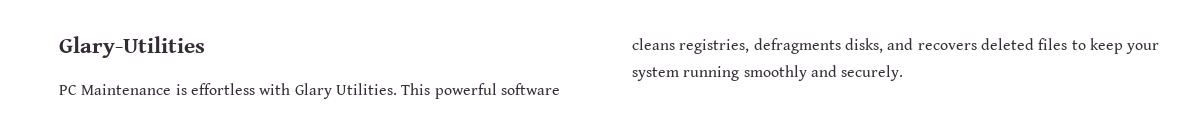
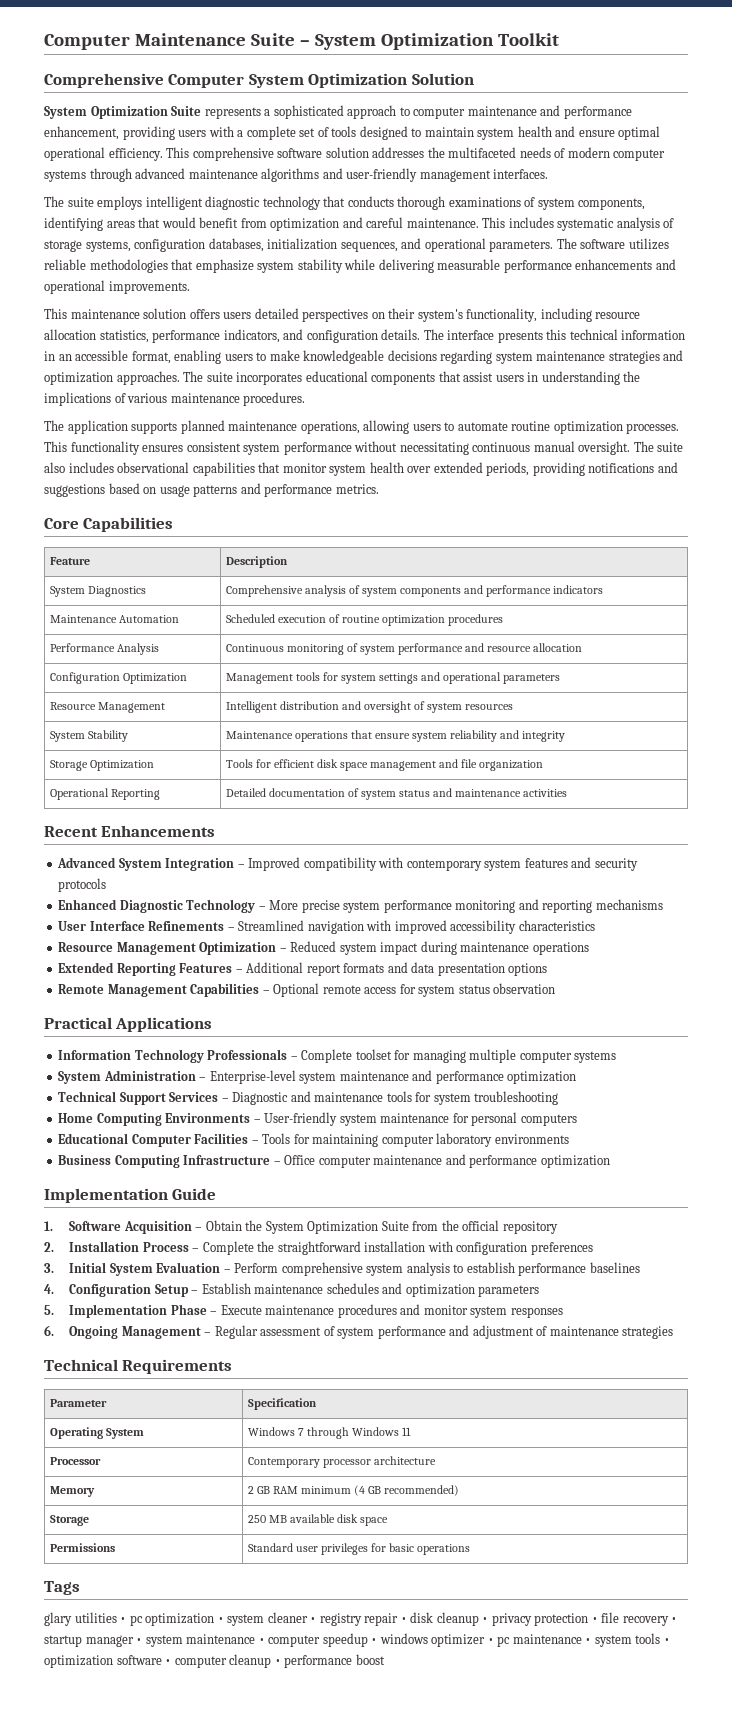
[59,36,205,58] [59,83,560,99] [632,38,1160,54] [632,65,904,81] Glary-Utilities // PC Maintenance is effortless with Glary Utilities. This powerful software cleans registries, defragments disks, and recovers deleted files to keep your system running smoothly and securely. -> [44,33,559,50] [44,73,474,88] [44,105,632,119] [44,126,661,140] [44,147,666,161] [44,168,549,182] [44,196,646,210] [44,217,675,231] [44,238,669,252] [44,259,676,273] [44,280,190,294] [44,308,641,322] [44,329,686,343] [44,350,684,364] [44,371,641,385] [44,392,306,406] [44,420,680,434] [44,441,684,455] [44,462,678,476] [44,483,379,497] [44,517,174,532] [49,557,90,565] [225,556,288,568] [49,586,146,597] [225,585,604,597] [49,615,179,623] [225,614,504,626] [49,643,159,655] [225,643,583,655] [49,672,187,684] [225,672,561,684] [49,702,165,713] [225,701,514,713] [49,730,128,742] [225,730,566,742] [49,760,154,771] [225,759,544,771] [49,788,160,800] [225,788,568,800] [44,825,216,837] [57,857,638,871] [58,878,107,892] [58,899,663,913] [58,920,595,934] [58,941,589,955] [58,962,548,976] [58,983,556,997] [44,1017,213,1032] [58,1049,617,1063] [58,1070,577,1084] [58,1091,559,1105] [58,1112,577,1126] [58,1133,569,1147] [58,1154,610,1168] [44,1188,217,1203] [44,1220,558,1234] [44,1241,593,1255] [44,1262,640,1276] [44,1283,540,1297] [44,1304,563,1318] [44,1325,674,1339] [44,1359,233,1374] [49,1399,107,1407] [247,1398,317,1410] [49,1427,144,1439] [247,1427,411,1439] [49,1457,101,1465] [247,1456,436,1468] [49,1486,95,1497] [247,1485,460,1496] [49,1515,89,1526] [247,1514,388,1526] [49,1543,115,1552] [247,1543,471,1555] [44,1581,80,1595] [44,1612,678,1626] [44,1633,670,1647] [44,1654,385,1668] Computer Maintenance Suite – System Optimization Toolkit // Comprehensive Computer System Optimization Solution // System Optimization Suite represents a sophisticated approach to computer maintenance and performance enhancement, providing users with a complete set of tools designed to maintain system health and ensure optimal operational efficiency. This comprehensive software solution addresses the multifaceted needs of modern computer systems through advanced maintenance algorithms and user-friendly management interfaces. // The suite employs intelligent diagnostic technology that conducts thorough examinations of system components, identifying areas that would benefit from optimization and careful maintenance. This includes systematic analysis of storage systems, configuration databases, initialization sequences, and operational parameters. The software utilizes reliable methodologies that emphasize system stability while delivering measurable performance enhancements and operational improvements. // This maintenance solution offers users detailed perspectives on their system's functionality, including resource allocation statistics, performance indicators, and configuration details. The interface presents this technical information in an accessible format, enabling users to make knowledgeable decisions regarding system maintenance strategies and optimization approaches. The suite incorporates educational components that assist users in understanding the implications of various maintenance procedures. // The application supports planned maintenance operations, allowing users to automate routine optimization processes. This functionality ensures consistent system performance without necessitating continuous manual oversight. The suite also includes observational capabilities that monitor system health over extended periods, providing notifications and suggestions based on usage patterns and performance metrics. // Core Capabilities // Feature | Description // System Diagnostics | Comprehensive analysis of system components and performance indicators // Maintenance Automation | Scheduled execution of routine optimization procedures // Performance Analysis | Continuous monitoring of system performance and resource allocation // Configuration Optimization | Management tools for system settings and operational parameters // Resource Management | Intelligent distribution and oversight of system resources // System Stability | Maintenance operations that ensure system reliability and integrity // Storage Optimization | Tools for efficient disk space management and file organization // Operational Reporting | Detailed documentation of system status and maintenance activities // Recent Enhancements // Advanced System Integration – Improved compatibility with contemporary system features and security protocols // Enhanced Diagnostic Technology – More precise system performance monitoring and reporting mechanisms // User Interface Refinements – Streamlined navigation with improved accessibility characteristics // Resource Management Optimization – Reduced system impact during maintenance operations // Extended Reporting Features – Additional report formats and data presentation options // Remote Management Capabilities – Optional remote access for system status observation // Practical Applications // Information Technology Professionals – Complete toolset for managing multiple computer systems // System Administration – Enterprise-level system maintenance and performance optimization // Technical Support Services – Diagnostic and maintenance tools for system troubleshooting // Home Computing Environments – User-friendly system maintenance for personal computers // Educational Computer Facilities – Tools for maintaining computer laboratory environments // Business Computing Infrastructure – Office computer maintenance and performance optimization // Implementation Guide // 1. Software Acquisition – Obtain the System Optimization Suite from the official repository // 2. Installation Process – Complete the straightforward installation with configuration preferences // 3. Initial System Evaluation – Perform comprehensive system analysis to establish performance baselines // 4. Configuration Setup – Establish maintenance schedules and optimization parameters // 5. Implementation Phase – Execute maintenance procedures and monitor system responses // 6. Ongoing Management – Regular assessment of system performance and adjustment of maintenance strategies // Technical Requirements // Parameter | Specification // Operating System | Windows 7 through Windows 11 // Processor | Contemporary processor architecture // Memory | 2 GB RAM minimum (4 GB recommended) // Storage | 250 MB available disk space // Permissions | Standard user privileges for basic operations // Tags // glary utilities • pc optimization • system cleaner • registry repair • disk cleanup • privacy protection • file recovery • startup manager • system maintenance • computer speedup • windows optimizer • pc maintenance • system tools • optimization software • computer cleanup • performance boost

